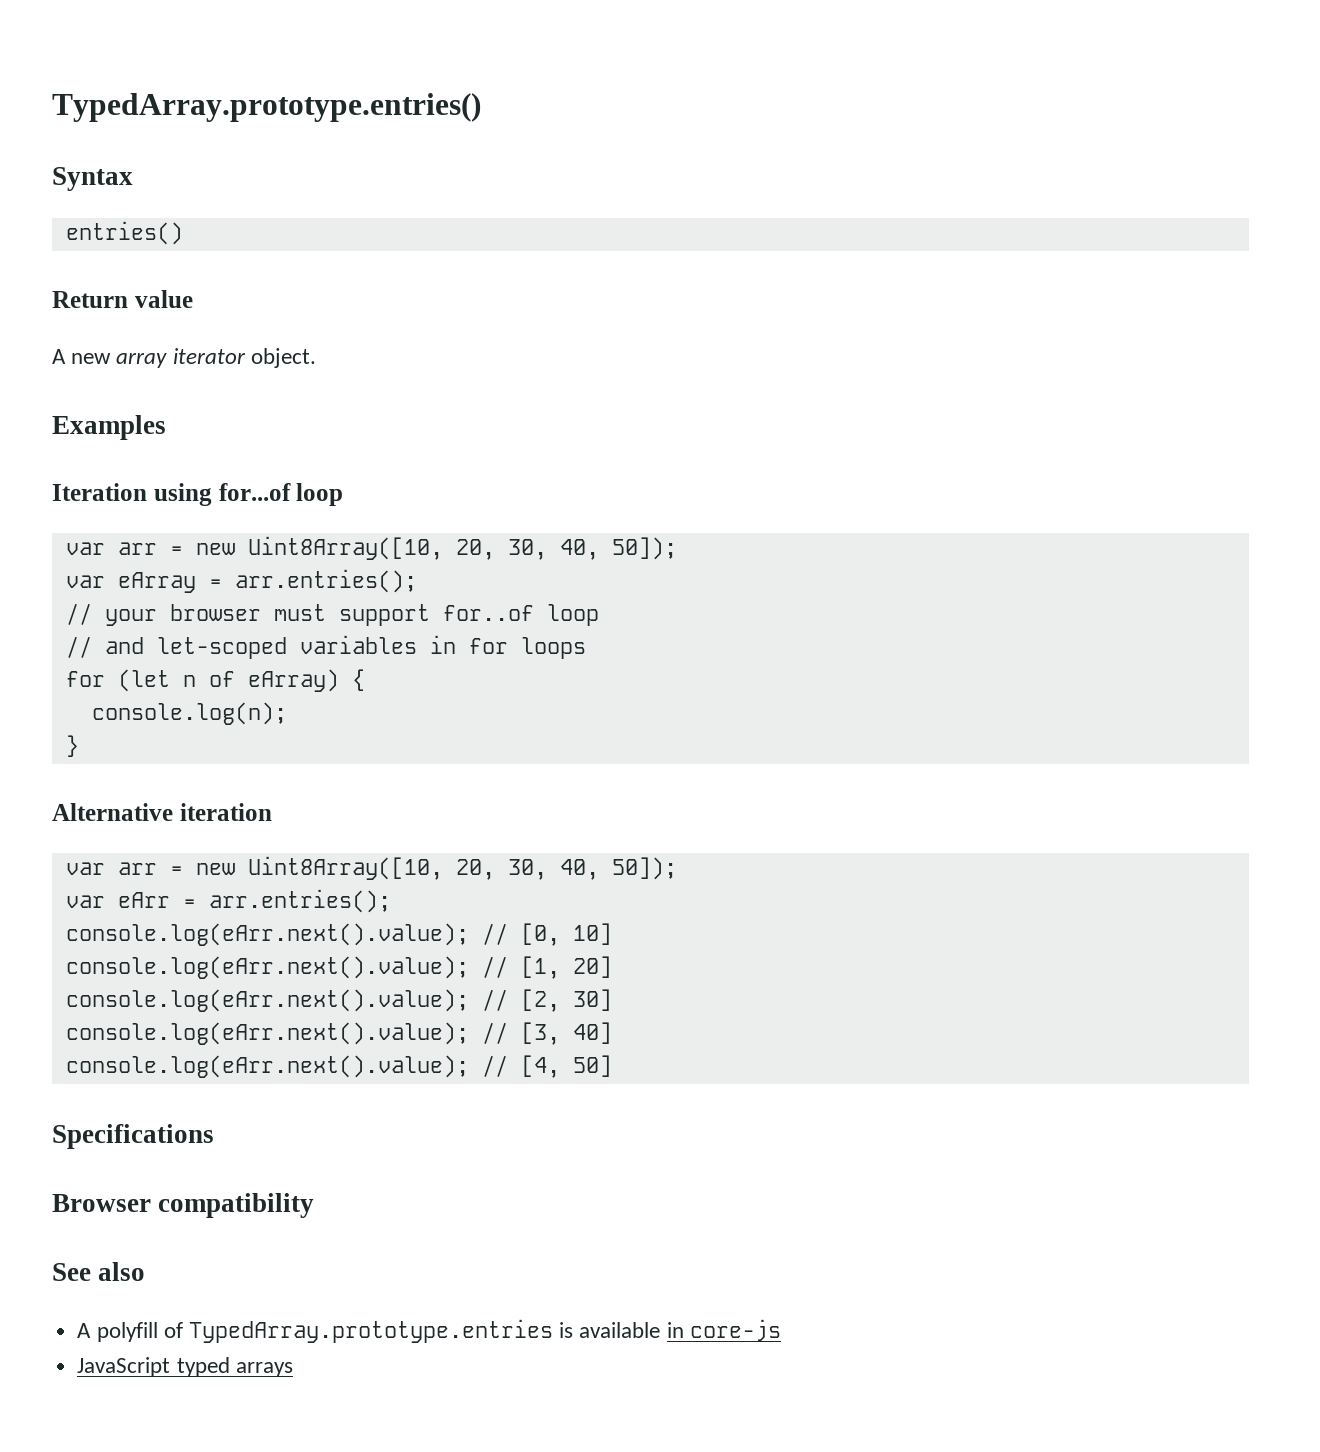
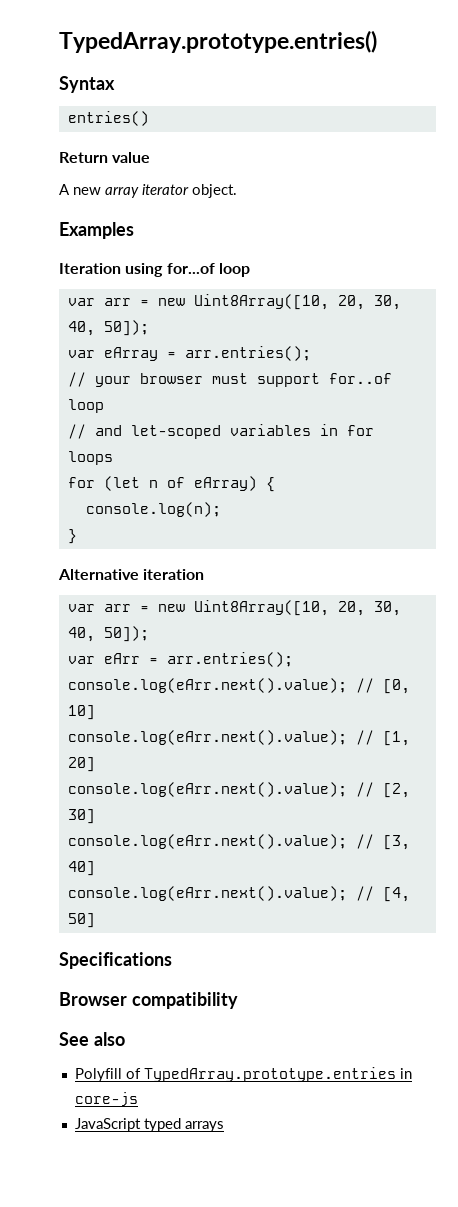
[77,1319,661,1343] A polyfill of TypedArray.prototype.entries is available -> [74,1067,396,1082] Polyfill of TypedArray.prototype.entries

